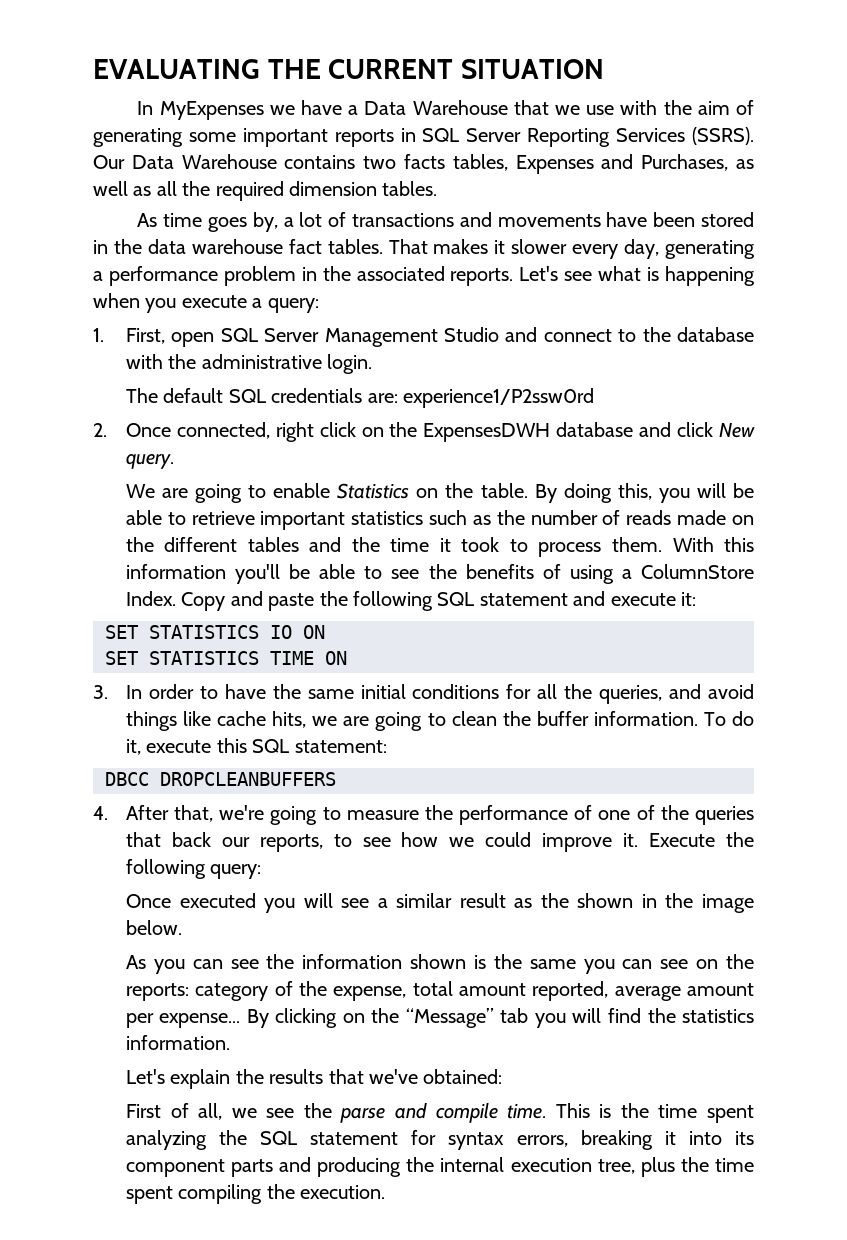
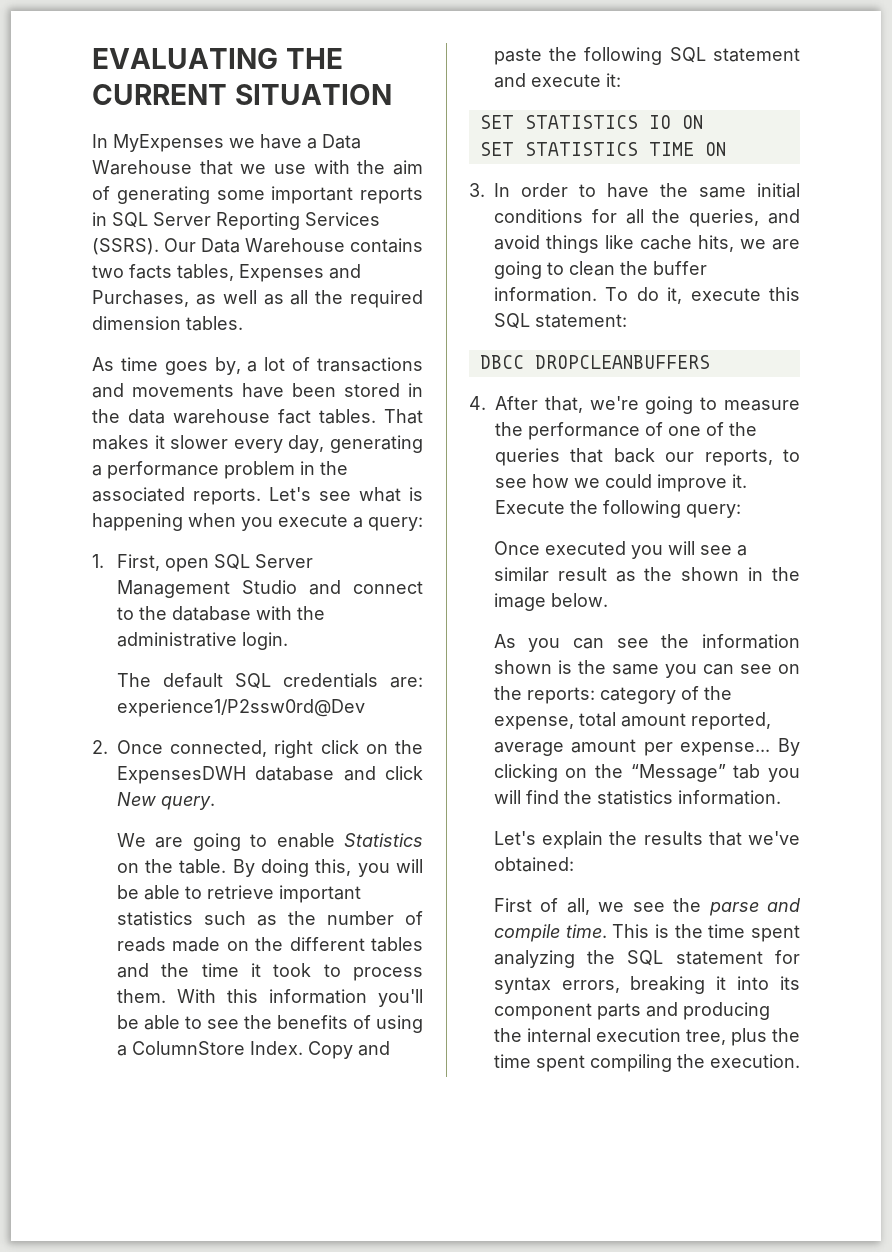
[402,388,594,408] experience1/P2ssw0rd -> [116,699,365,717] experience1/P2ssw0rd@Dev

